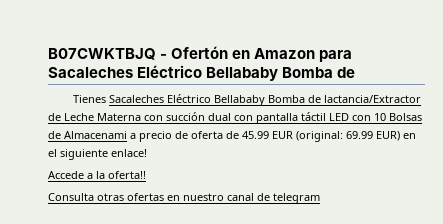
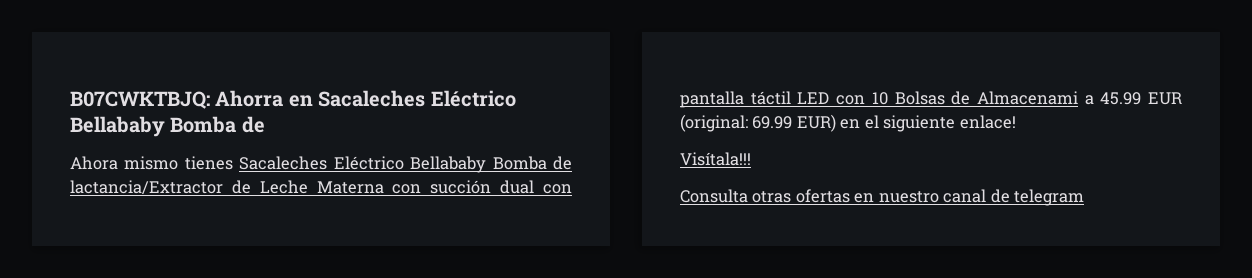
[48,46,353,62] B07CWKTBJQ - Ofertón en Amazon para -> [70,90,313,109] B07CWKTBJQ: Ahorra en
[73,95,107,103] Tienes -> [70,156,233,170] Ahora mismo tienes
[139,131,239,142] precio de oferta de -> (1094, 100) none
[48,171,146,179] Accede a la oferta!! -> [680,152,751,166] Visítala!!!

